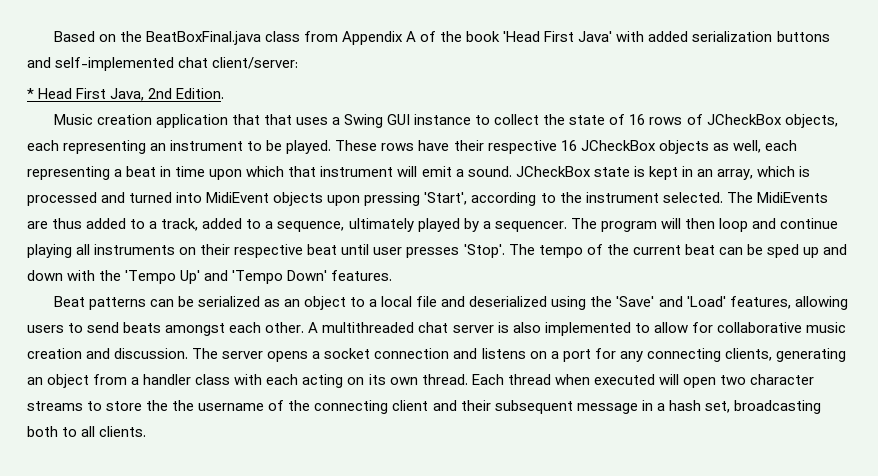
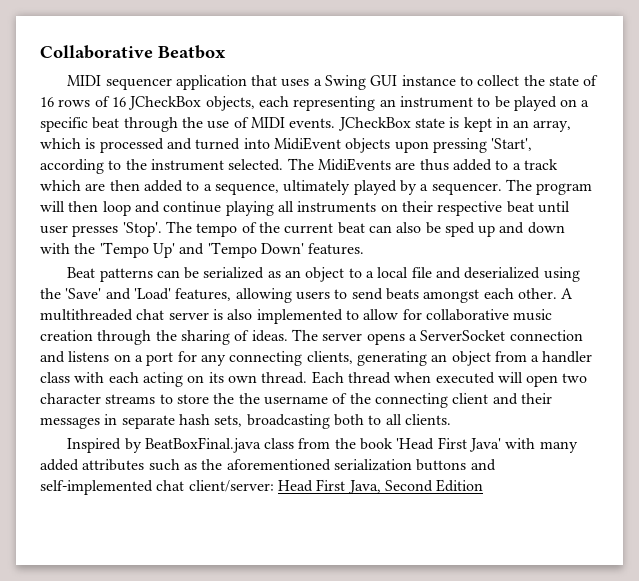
[53,31,830,45] [27,57,299,71] [27,88,225,101] [53,114,152,125] Based on the BeatBoxFinal.java class from Appendix A of the book 'Head First Java' with added serialization buttons and self-implemented chat client/server: // * Head First Java, 2nd Edition. // Music creation -> [40,45,226,59] [67,75,172,90] Collaborative Beatbox // MIDI sequencer
[263,114,292,125] that -> (278, 80) none
(703, 119) none -> [111,97,126,107] 16
[286,140,797,154] [27,166,512,180] played. These rows have their respective 16 JCheckBox objects as well, each representing a beat in time upon which that instrument will emit a sound. -> [513,96,590,111] [40,117,336,132] played on a specific beat through the use of MIDI events.
[161,218,199,231] track, -> [523,159,558,170] [40,180,140,191] track which are then
(743, 251) none -> [396,222,422,233] also
[86,348,189,359] and discussion. -> [97,330,288,345] through the sharing of ideas.
[324,348,371,359] socket -> [420,330,506,341] ServerSocket
[494,400,730,414] subsequent message in a hash set, -> [40,414,243,429] messages in separate hash sets,
(147, 431) none -> [67,437,578,453] [40,459,496,471] [40,479,484,495] // Inspired by BeatBoxFinal.java class from the book 'Head First Java' with many added attributes such as the aforementioned serialization buttons and self-implemented chat client/server: Head First Java, Second Edition

